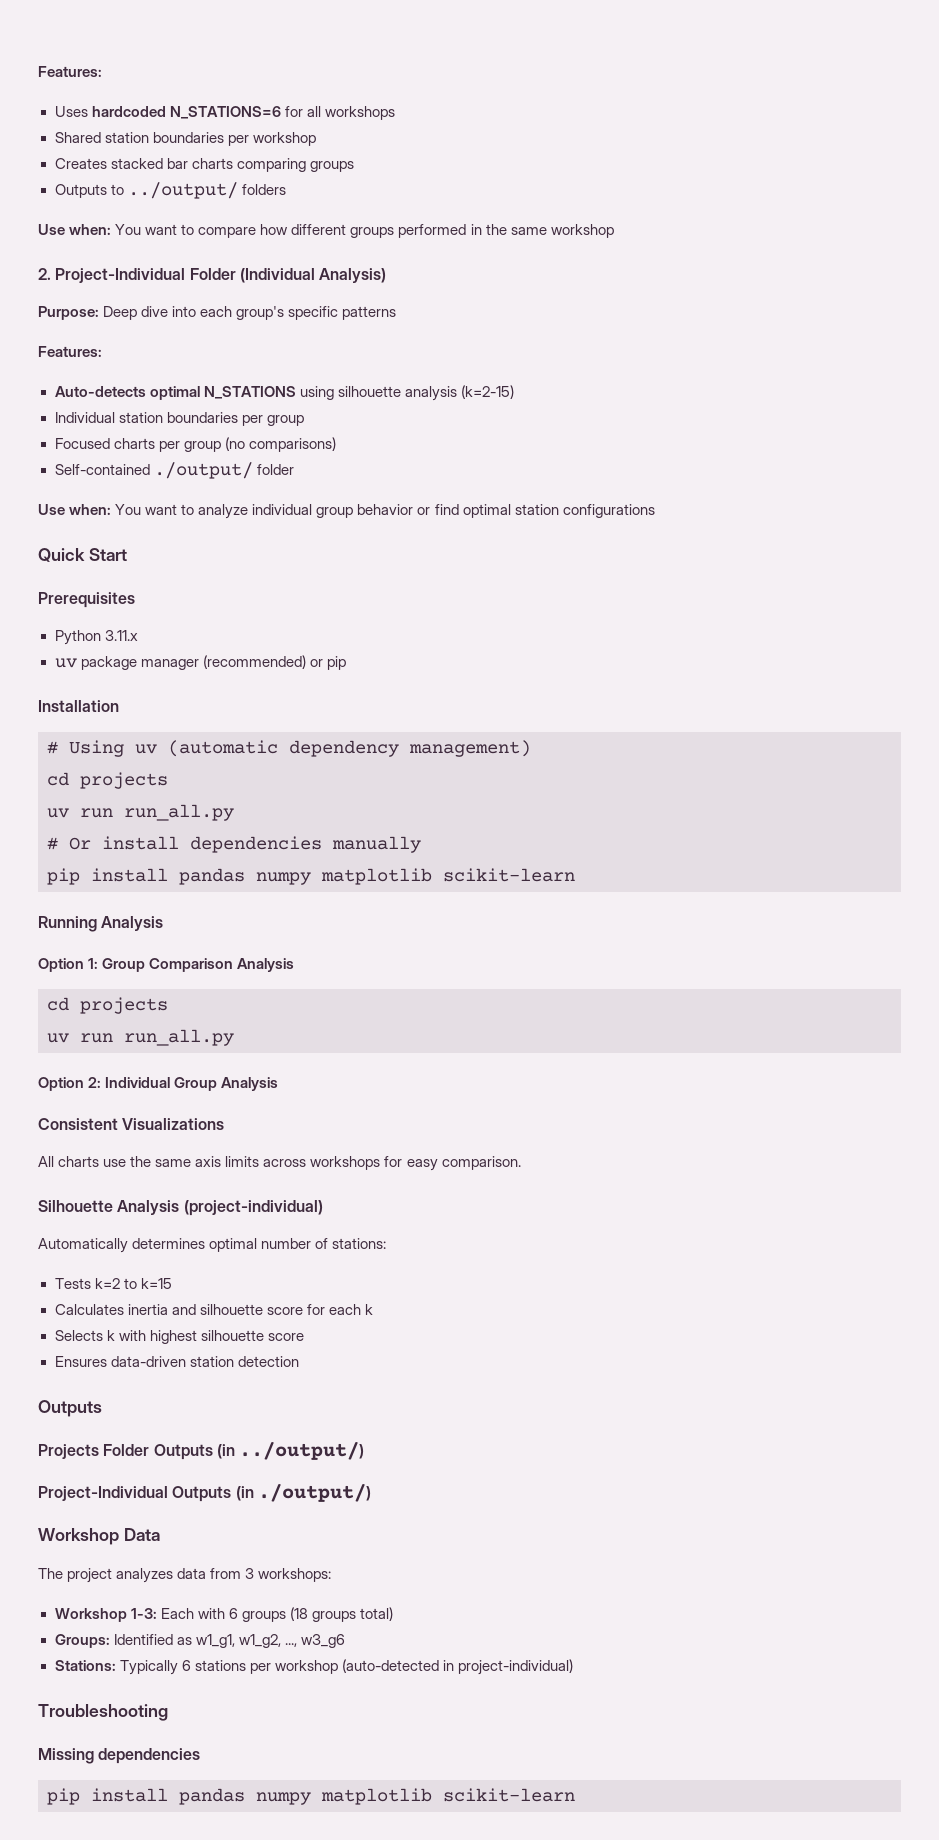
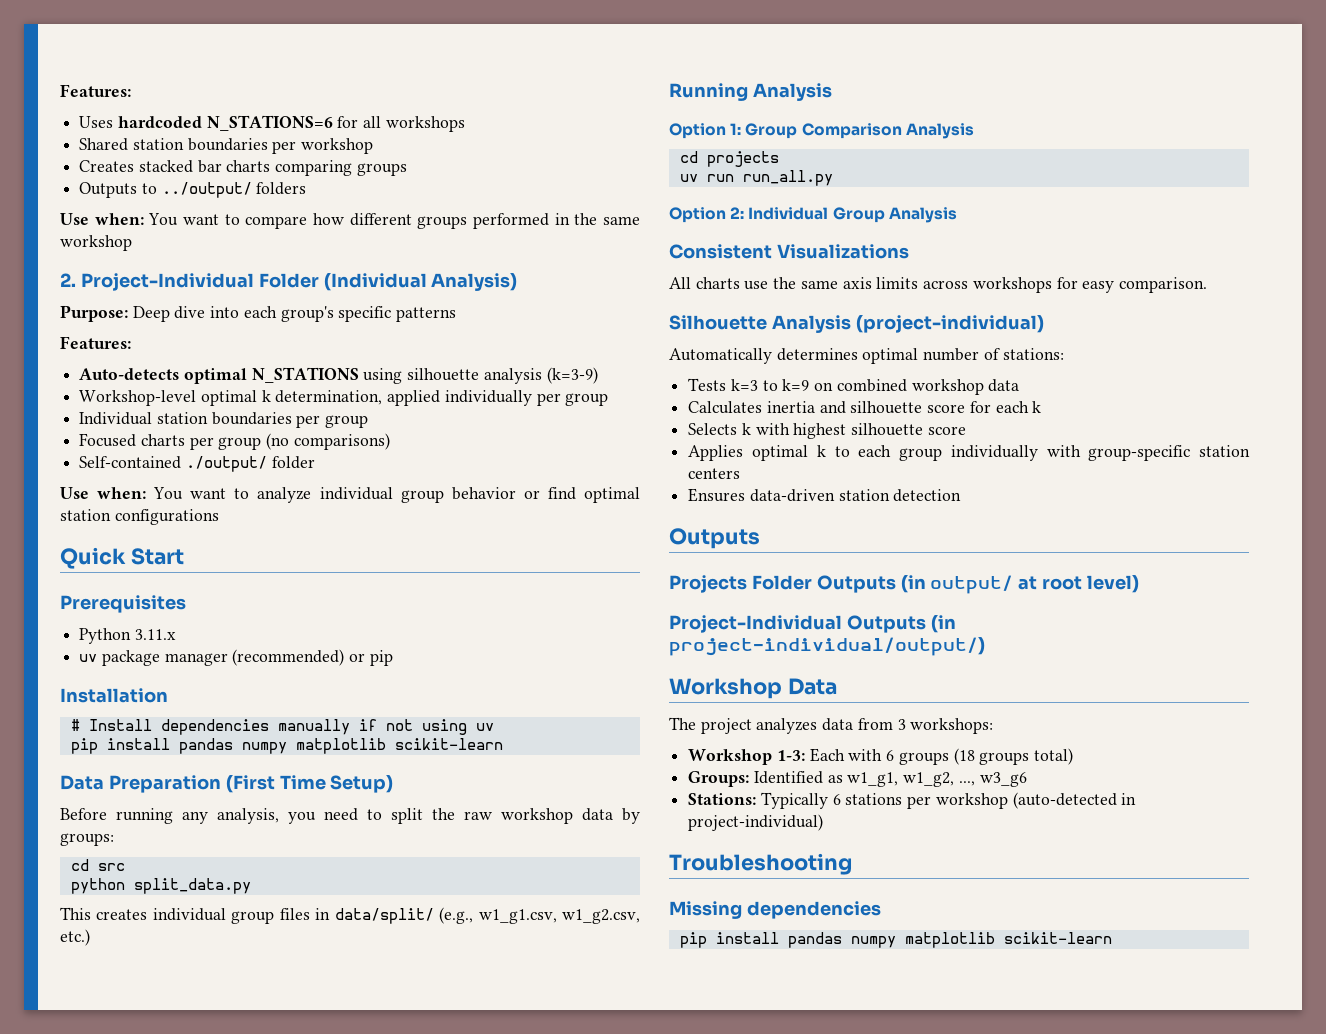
[460,385,514,399] (k=2-15) -> [546,367,598,384] [79,390,609,406] (k=3-9) // Workshop-level optimal k determination, applied individually per group
[69,740,531,757] [47,772,168,789] [47,804,234,821] [47,836,421,853] [47,868,575,885] Using uv (automatic dependency management) // cd projects // uv run run_all.py // # Or install dependencies manually // pip install pandas numpy matplotlib scikit-learn -> [88,719,494,735] [70,738,503,754] [60,775,394,793] [60,808,640,824] [60,833,114,846] [70,859,125,871] [70,878,251,894] [60,907,641,924] [60,929,90,946] Install dependencies manually if not using uv // pip install pandas numpy matplotlib scikit-learn // Data Preparation (First Time Setup) // Before running any analysis, you need to split the raw workshop data by groups: // cd src // python split_data.py // This creates individual group files in data/split/ (e.g., w1_g1.csv, w1_g2.csv, etc.)
[94,1278,172,1289] k=2 to k=15 -> [730,379,1020,395] k=3 to k=9 on combined workshop data
(304, 1337) none -> [688,445,1250,461] [688,468,741,479] // Applies optimal k to each group individually with group-specific station centers
[239,1442,365,1460] ../output/) -> [930,575,1140,594] output/ at root level)
[257,1484,371,1502] ./output/) -> [669,637,985,656] project-individual/output/)

